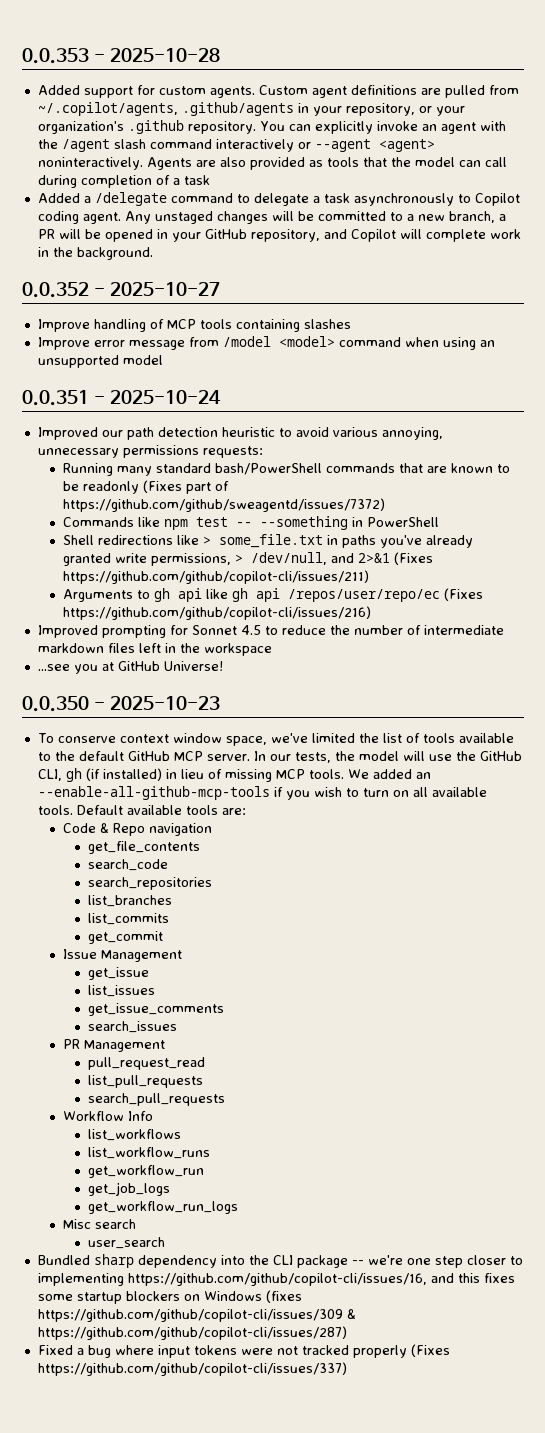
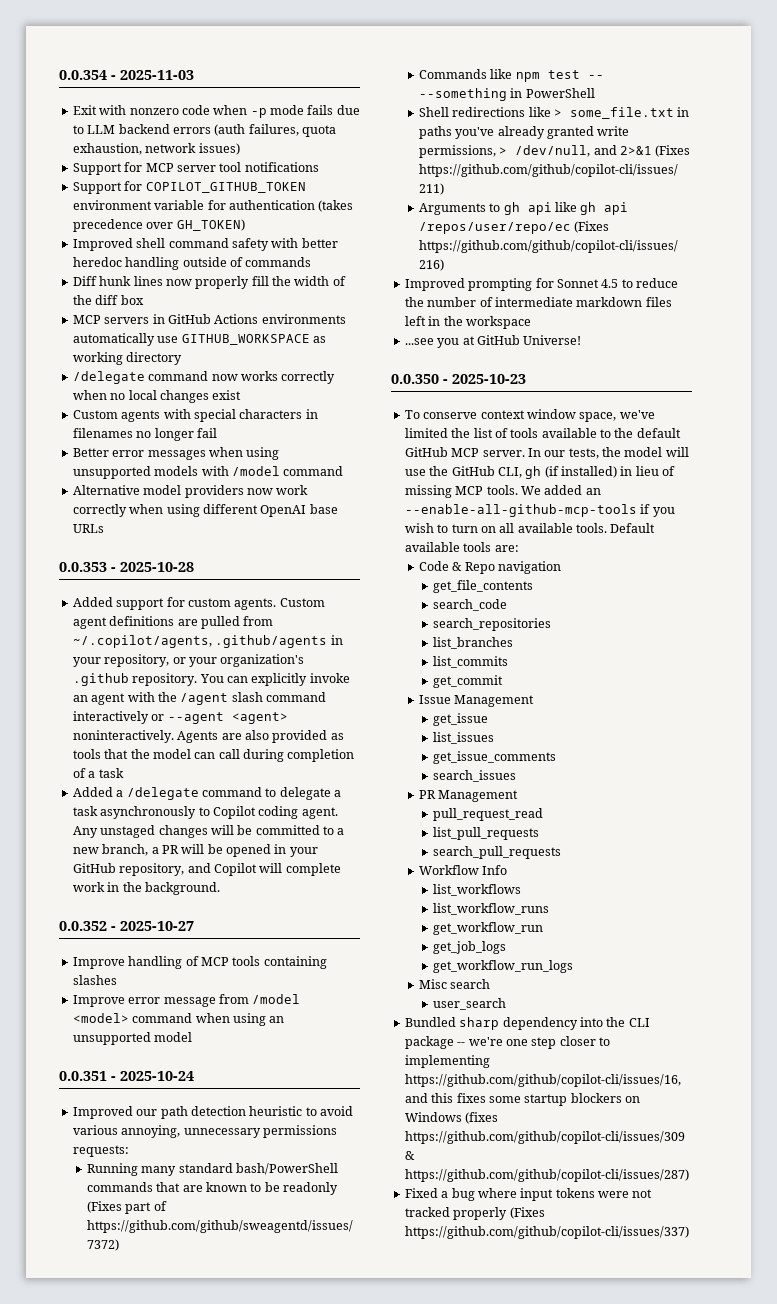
(22, 56) none -> [59,70,194,80] [72,105,360,118] [72,124,336,137] [72,143,240,155] [72,162,319,175] [72,181,306,194] [72,200,354,212] [72,219,245,232] [72,238,338,251] [72,257,312,270] [72,276,346,289] [72,295,144,305] [72,314,346,324] [72,333,326,346] [72,352,183,365] [72,371,336,384] [72,390,242,403] [72,409,318,422] [72,428,217,441] [72,447,280,460] [72,466,344,479] [72,485,309,498] [72,504,338,517] [72,524,104,533] 0.0.354 - 2025-11-03 // Exit with nonzero code when -p mode fails due to LLM backend errors (auth failures, quota exhaustion, network issues) // Support for MCP server tool notifications // Support for COPILOT_GITHUB_TOKEN environment variable for authentication (takes precedence over GH_TOKEN) // Improved shell command safety with better heredoc handling outside of commands // Diff hunk lines now properly fill the width of the diff box // MCP servers in GitHub Actions environments automatically use GITHUB_WORKSPACE as working directory // /delegate command now works correctly when no local changes exist // Custom agents with special characters in filenames no longer fail // Better error messages when using unsupported models with /model command // Alternative model providers now work correctly when using different OpenAI base URLs //

